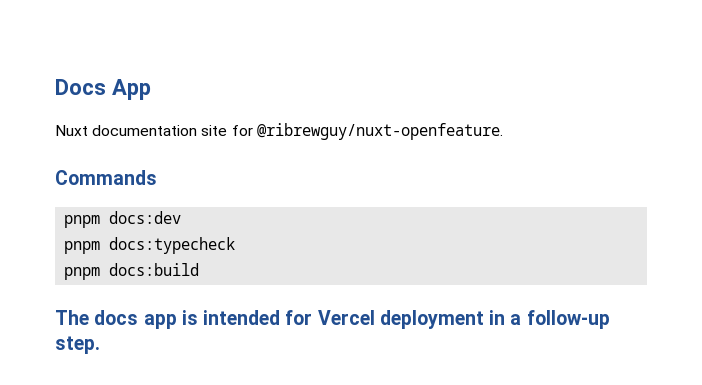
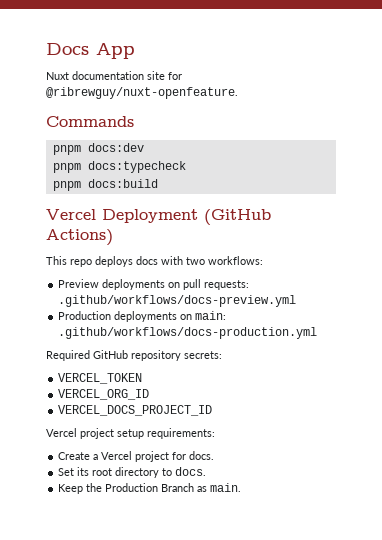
[55,310,610,329] [55,336,100,354] The docs app is intended for Vercel deployment in a follow-up step. -> [46,209,271,225] [46,229,113,246] [46,256,263,267] [58,279,250,290] [58,295,297,307] [58,311,227,322] [58,327,318,339] [46,350,222,361] [58,373,143,384] [58,389,150,400] [58,405,213,416] [46,428,215,439] [58,451,215,462] [58,467,207,478] [58,483,242,494] Vercel Deployment (GitHub Actions) // This repo deploys docs with two workflows: // Preview deployments on pull requests: .github/workflows/docs-preview.yml // Production deployments on main: .github/workflows/docs-production.yml // Required GitHub repository secrets: // VERCEL_TOKEN // VERCEL_ORG_ID // VERCEL_DOCS_PROJECT_ID // Vercel project setup requirements: // Create a Vercel project for docs. // Set its root directory to docs. // Keep the Production Branch as main.

